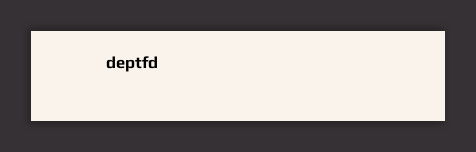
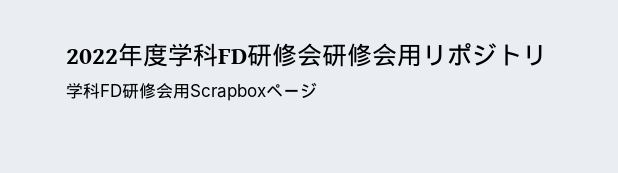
[106,56,158,72] deptfd -> [66,43,547,67] [66,82,317,101] 2022年度学科FD研修会研修会用リポジトリ // 学科FD研修会用Scrapboxページ

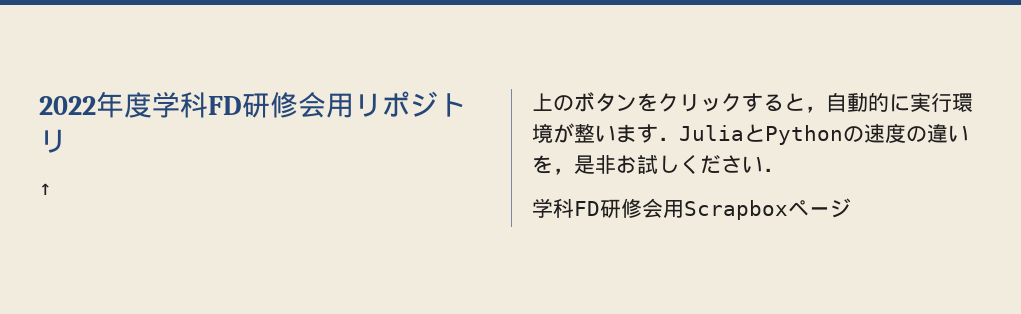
[322,43,397,67] 研修会 -> (326, 105) none
(547, 55) none -> [39,183,52,195] [532,92,973,113] [532,123,969,145] [532,155,784,175] // ↑ // 上のボタンをクリックすると，自動的に実行環境が整います．JuliaとPythonの速度の違いを，是非お試しください．

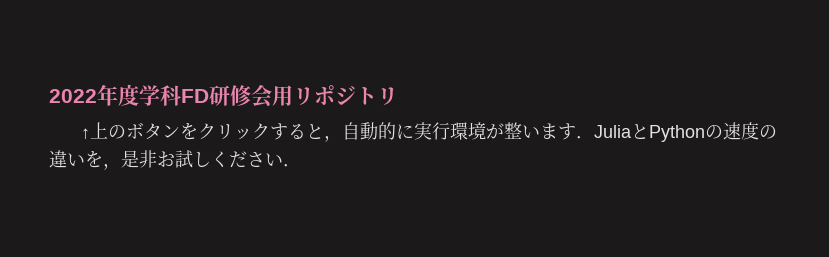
(52, 189) // -> (91, 133) none
[532,198,851,220] // 学科FD研修会用Scrapboxページ -> (301, 165) none

